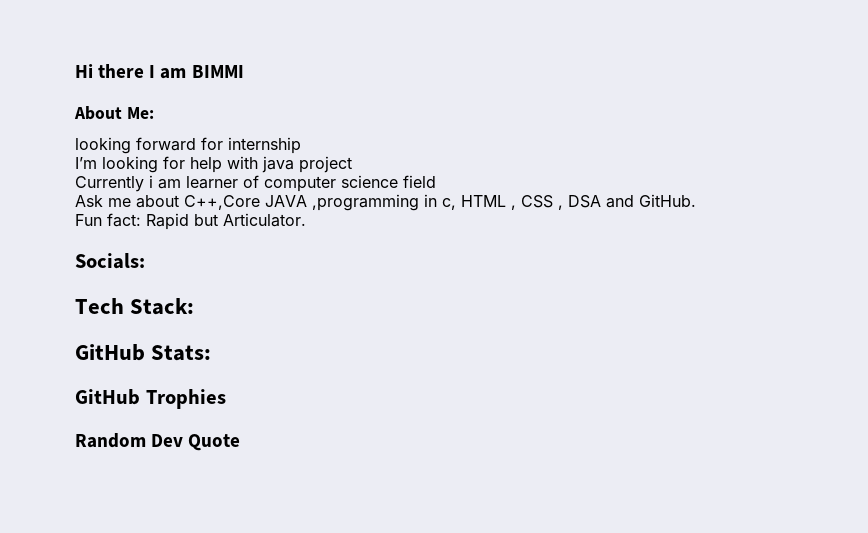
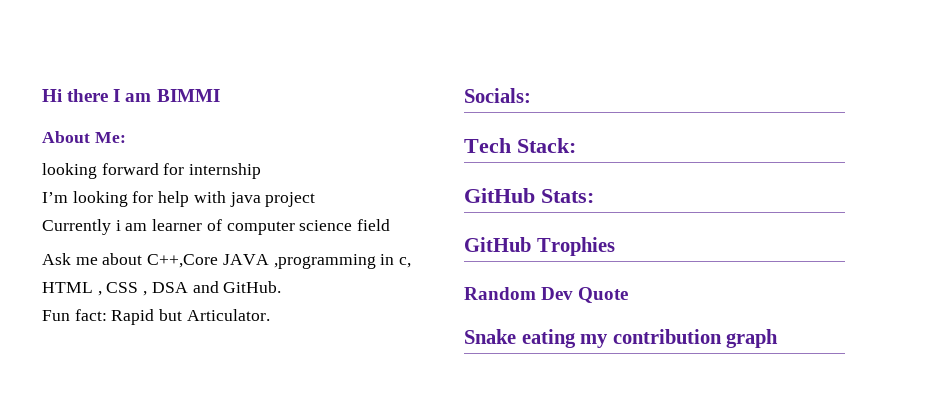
(241, 442) none -> [464,329,779,348] // Snake eating my contribution graph

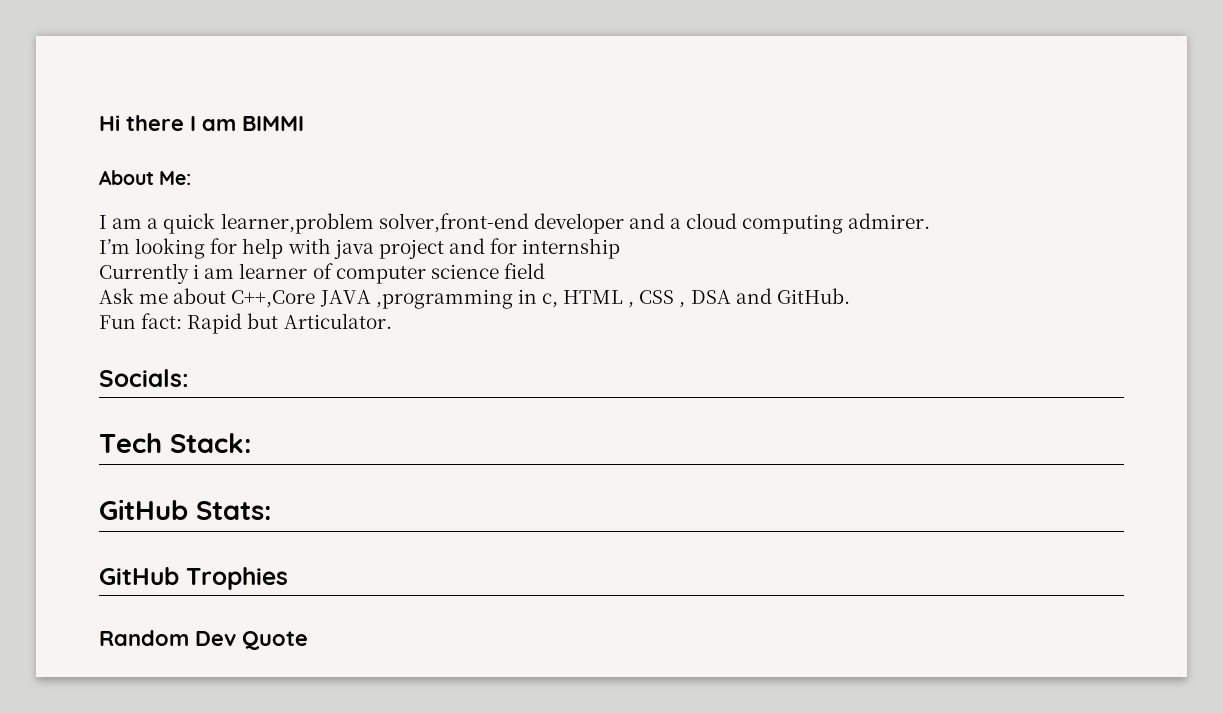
[42,163,262,179] looking forward for internship -> [99,213,931,234] I am a quick learner,problem solver,front-end developer and a cloud computing admirer.
(316, 199) none -> [448,238,621,259] and for internship
[464,329,779,348] // Snake eating my contribution graph -> (308, 640) none

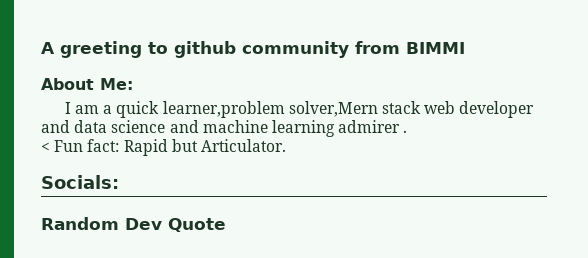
[99,115,236,131] Hi there I am -> [41,41,400,58] A greeting to github community from
[378,213,931,234] [99,238,621,259] [99,263,545,284] [99,288,850,309] solver,front-end developer and a cloud computing admirer. // I’m looking for help with java project and for internship // Currently i am learner of computer science field // Ask me about C++,Core JAVA ,programming in c, HTML , CSS , DSA and GitHub. // -> [288,101,535,118] [41,120,408,137] [41,142,50,152] solver,Mern stack web developer and data science and machine learning admirer . // <
[99,433,252,453] [99,499,272,520] [99,567,288,590] // Tech Stack: // GitHub Stats: // GitHub Trophies -> (119, 182) none

